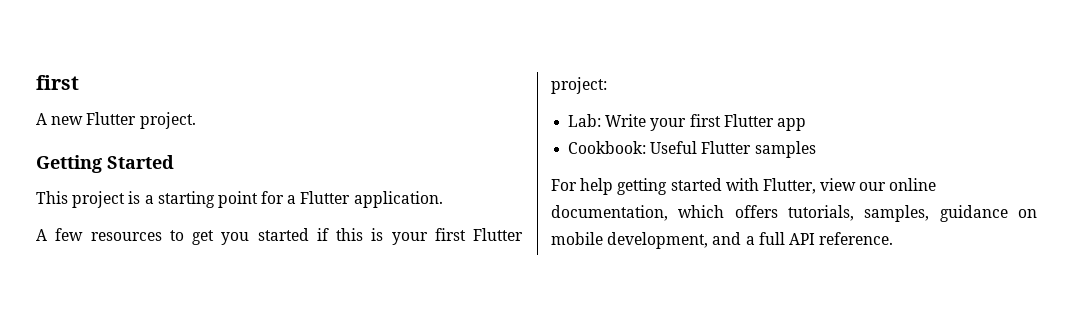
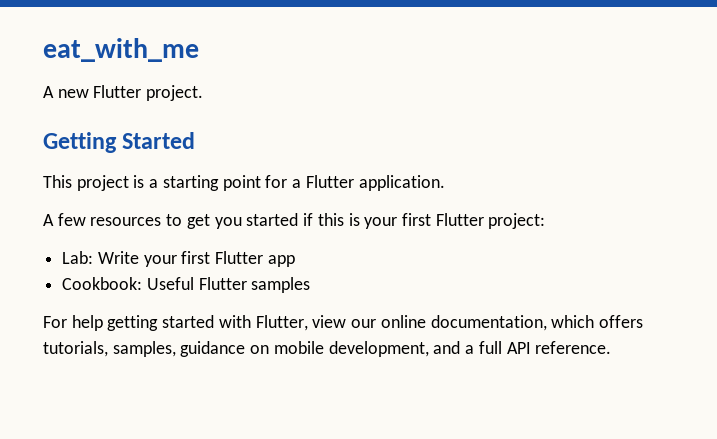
[36,75,79,90] first -> [43,38,199,62] eat_with_me

